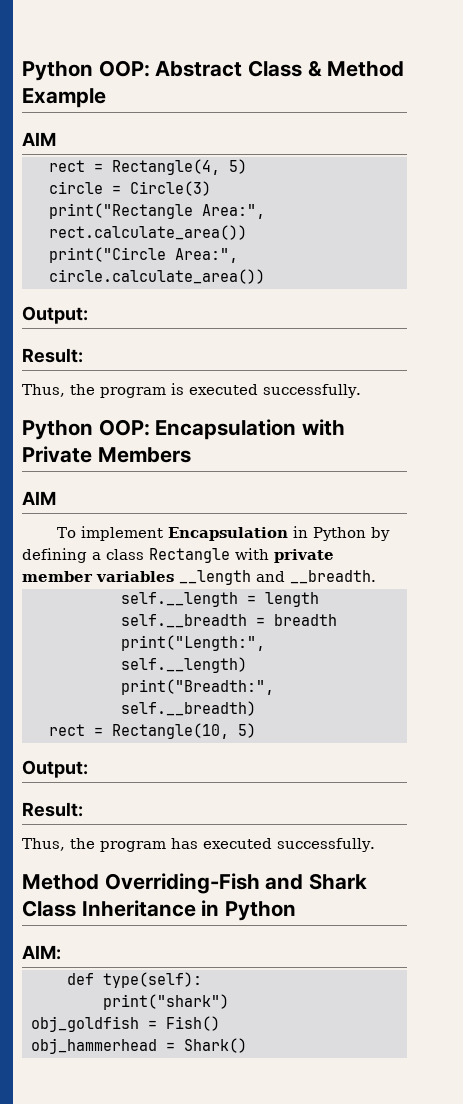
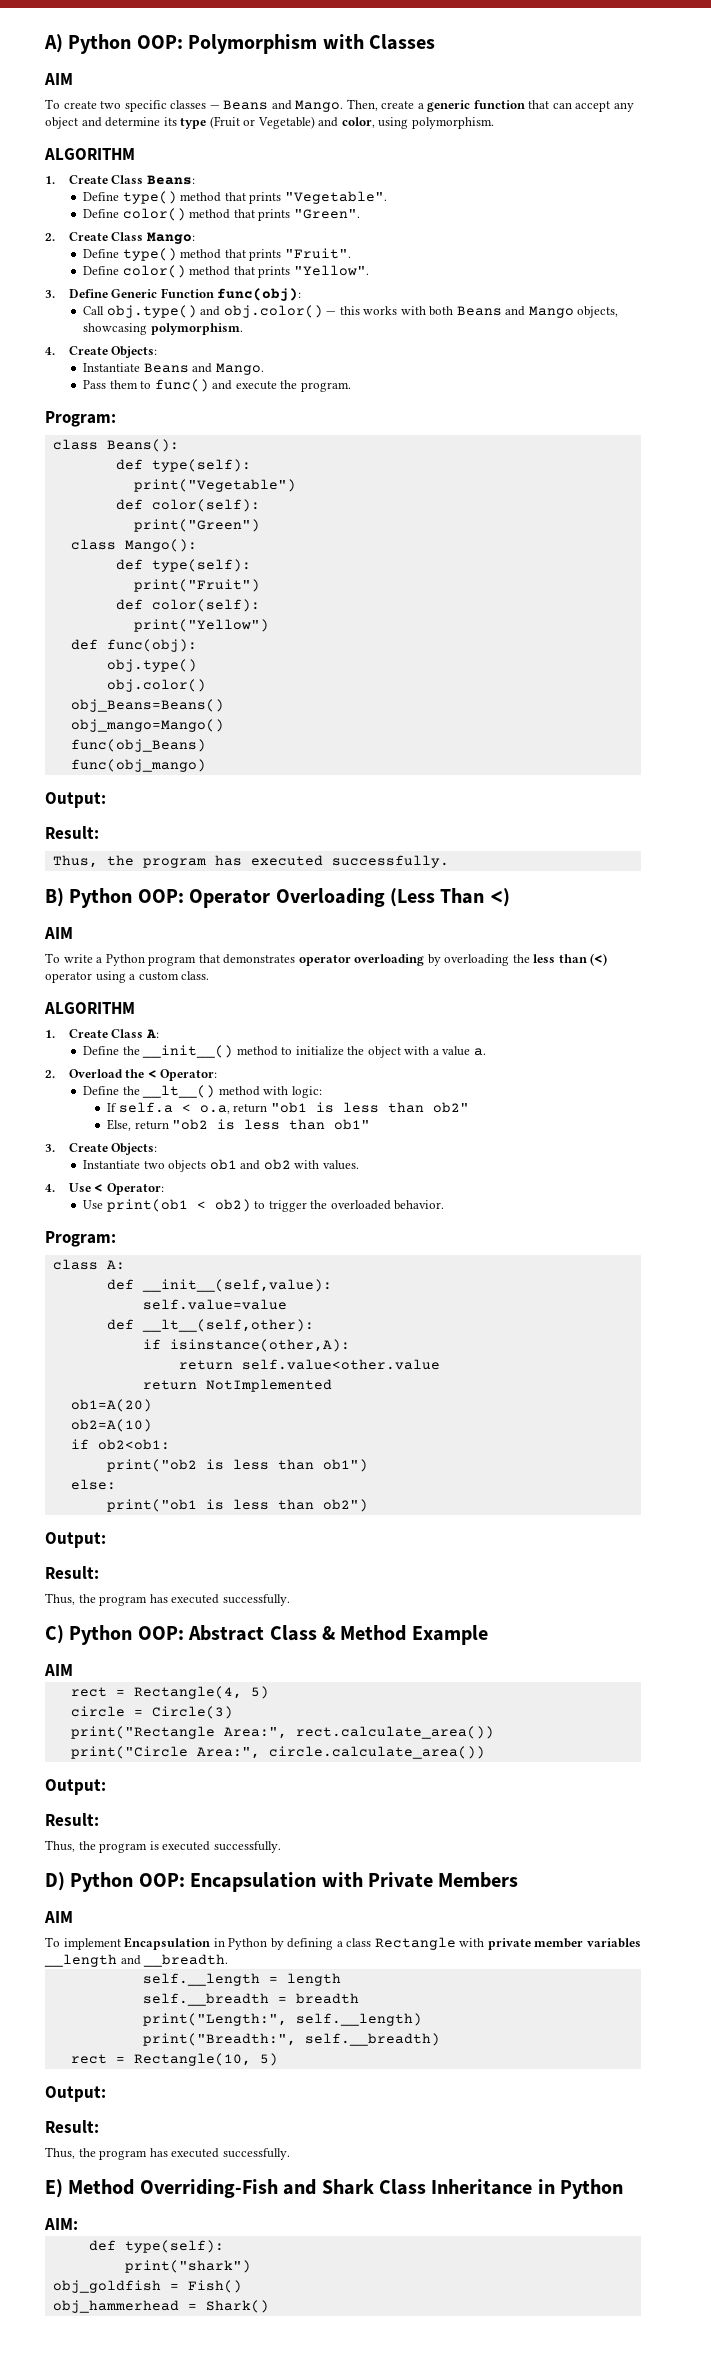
(22, 71) none -> [44,34,435,54] [44,73,73,85] [45,99,634,112] [45,116,494,129] [44,148,135,160] [45,175,195,185] [83,191,387,204] [83,208,360,221] [45,232,195,244] [83,248,351,261] [83,265,369,278] [45,288,302,301] [83,305,619,318] [83,323,243,335] [45,346,158,358] [83,363,264,375] [83,379,351,392] [45,411,116,427] [52,439,179,452] [115,459,251,472] [133,479,296,492] [115,499,260,512] [133,519,260,532] [70,539,197,552] [115,559,251,572] [133,579,260,592] [115,599,260,612] [133,619,269,632] [70,639,197,652] [106,659,197,672] [106,679,206,692] [70,699,224,712] [70,719,224,732] [70,739,206,752] [70,759,206,772] [45,792,106,808] [45,826,99,839] [52,855,449,868] [45,888,510,908] [44,927,73,939] [45,953,608,966] [45,971,210,983] [44,1002,135,1014] [45,1029,159,1038] [83,1045,486,1058] [45,1069,218,1081] [83,1085,322,1098] [107,1102,469,1114] [107,1119,371,1131] [45,1143,158,1155] [83,1159,359,1172] [45,1183,164,1195] [83,1199,445,1212] [45,1231,116,1247] [52,1259,125,1270] [106,1279,332,1292] [142,1299,287,1310] [106,1319,314,1332] [142,1339,350,1352] [178,1359,440,1370] [142,1379,332,1392] [70,1399,152,1412] [70,1419,152,1432] [70,1439,170,1450] [106,1459,368,1472] [70,1479,116,1490] [106,1499,368,1512] [45,1532,106,1548] [45,1566,99,1579] [45,1593,290,1606] [45,1625,64,1644] A) Python OOP: Polymorphism with Classes // AIM // To create two specific classes — Beans and Mango. Then, create a generic function that can accept any object and determine its type (Fruit or Vegetable) and color, using polymorphism. // ALGORITHM // 1. Create Class Beans: // Define type() method that prints "Vegetable". // Define color() method that prints "Green". // 2. Create Class Mango: // Define type() method that prints "Fruit". // Define color() method that prints "Yellow". // 3. Define Generic Function func(obj): // Call obj.type() and obj.color() — this works with both Beans and Mango objects, showcasing polymorphism. // 4. Create Objects: // Instantiate Beans and Mango. // Pass them to func() and execute the program. // Program: // class Beans(): // def type(self): // print("Vegetable") // def color(self): // print("Green") // class Mango(): // def type(self): // print("Fruit") // def color(self): // print("Yellow") // def func(obj): // obj.type() // obj.color() // obj_Beans=Beans() // obj_mango=Mango() // func(obj_Beans) // func(obj_mango) // Output: // Result: // Thus, the program has executed successfully. // B) Python OOP: Operator Overloading (Less Than <) // AIM // To write a Python program that demonstrates operator overloading by overloading the less than (<) operator using a custom class. // ALGORITHM // 1. Create Class A: // Define the __init__() method to initialize the object with a value a. // 2. Overload the < Operator: // Define the __lt__() method with logic: // If self.a < o.a, return "ob1 is less than ob2" // Else, return "ob2 is less than ob1" // 3. Create Objects: // Instantiate two objects ob1 and ob2 with values. // 4. Use < Operator: // Use print(ob1 < ob2) to trigger the overloaded behavior. // Program: // class A: // def __init__(self,value): // self.value=value // def __lt__(self,other): // if isinstance(other,A): // return self.value<other.value // return NotImplemented // ob1=A(20) // ob2=A(10) // if ob2<ob1: // print("ob2 is less than ob1") // else: // print("ob1 is less than ob2") // Output: // Result: // Thus, the program has executed successfully. // C)
(361, 391) none -> [45,1872,65,1891] D)
(375, 845) none -> [45,2179,63,2198] E)

